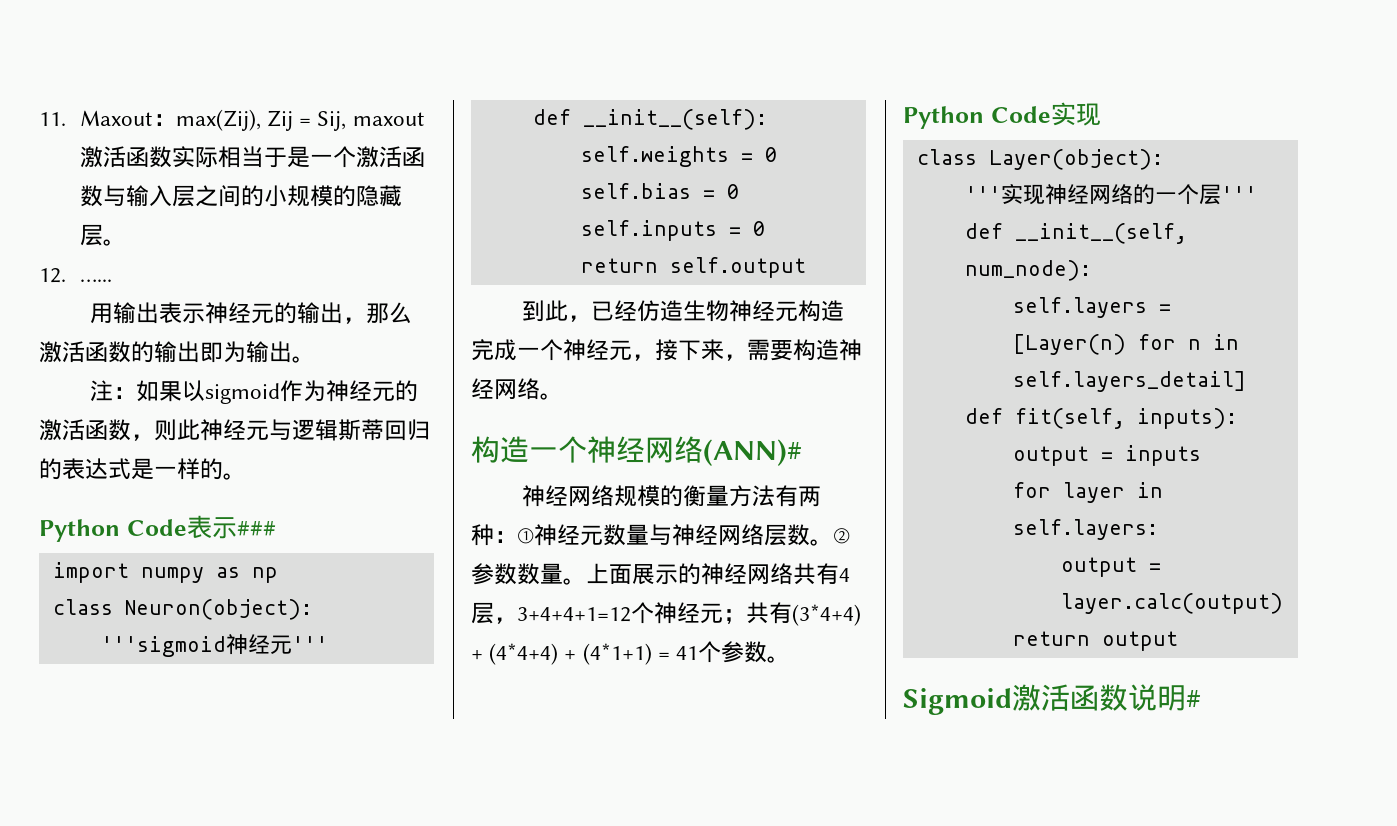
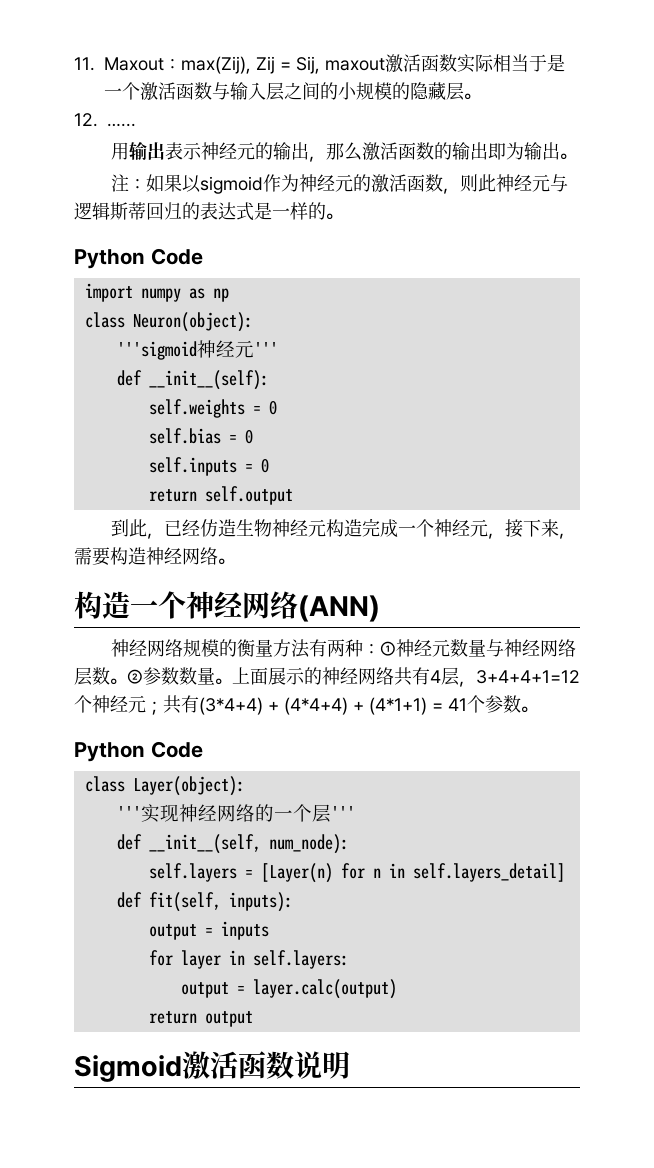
[186,515,276,539] 表示### -> (203, 256) none
[703,439,802,466] (ANN)# -> [298,595,380,622] (ANN)
[1050,102,1101,126] 实现 -> (203, 749) none
[1186,690,1201,708] # -> (350, 1065) none

